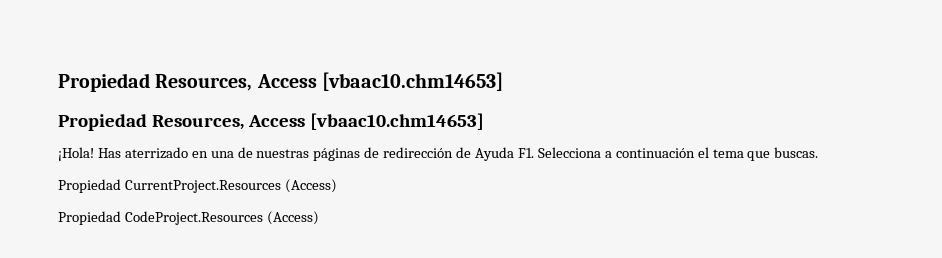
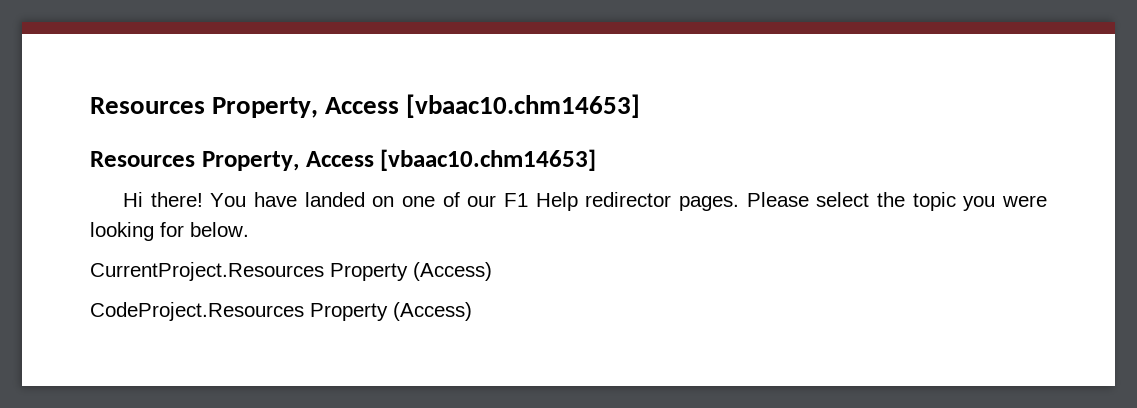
[58,72,503,92] [58,113,484,131] [58,147,819,161] [58,179,281,193] Propiedad Resources, Access [vbaac10.chm14653] // Propiedad Resources, Access [vbaac10.chm14653] // ¡Hola! Has aterrizado en una de nuestras páginas de redirección de Ayuda F1. Selecciona a continuación el tema que buscas. // Propiedad CurrentProject.Resources -> [90,94,641,118] [90,149,597,171] [123,192,1048,211] [90,222,249,241] [90,262,408,281] Resources Property, Access [vbaac10.chm14653] // Resources Property, Access [vbaac10.chm14653] // Hi there! You have landed on one of our F1 Help redirector pages. Please select the topic you were looking for below. // CurrentProject.Resources Property
[58,211,263,225] Propiedad CodeProject.Resources -> [90,302,388,321] CodeProject.Resources Property

